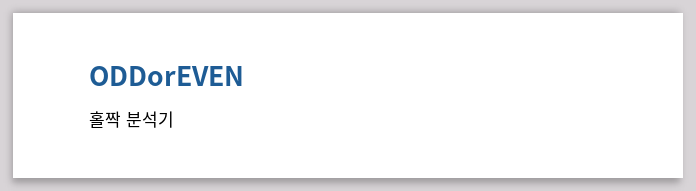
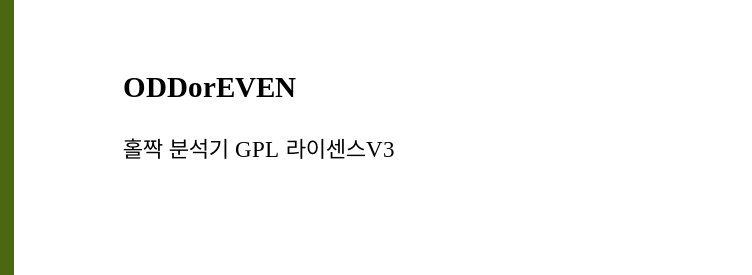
(174, 119) none -> [235,138,395,159] GPL 라이센스V3

